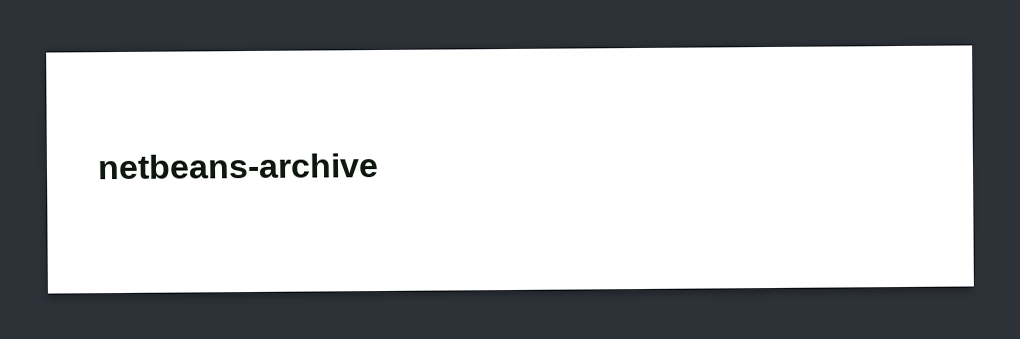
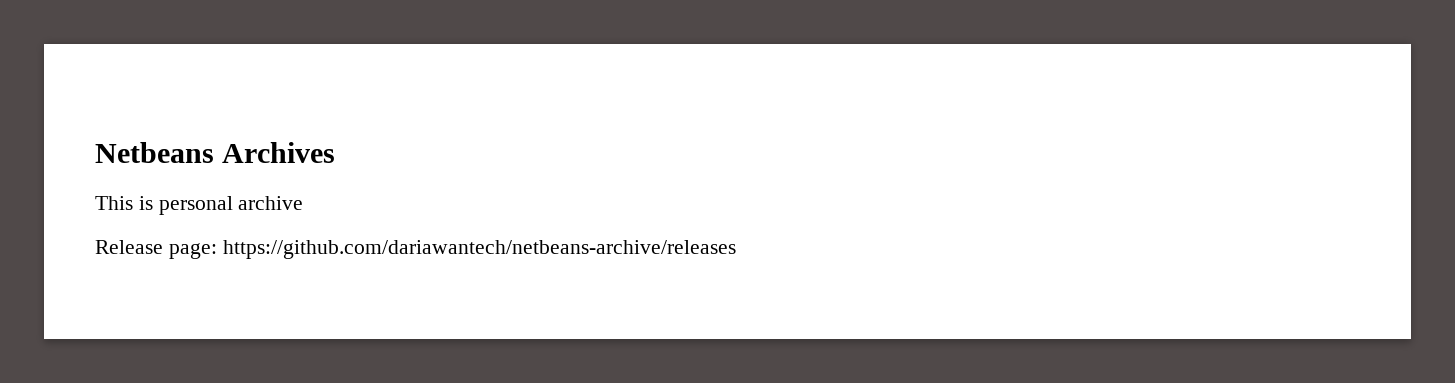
[97,153,379,180] netbeans-archive -> [95,142,336,163] [95,196,304,215] [95,240,736,259] Netbeans Archives // This is personal archive // Release page: https://github.com/dariawantech/netbeans-archive/releases

